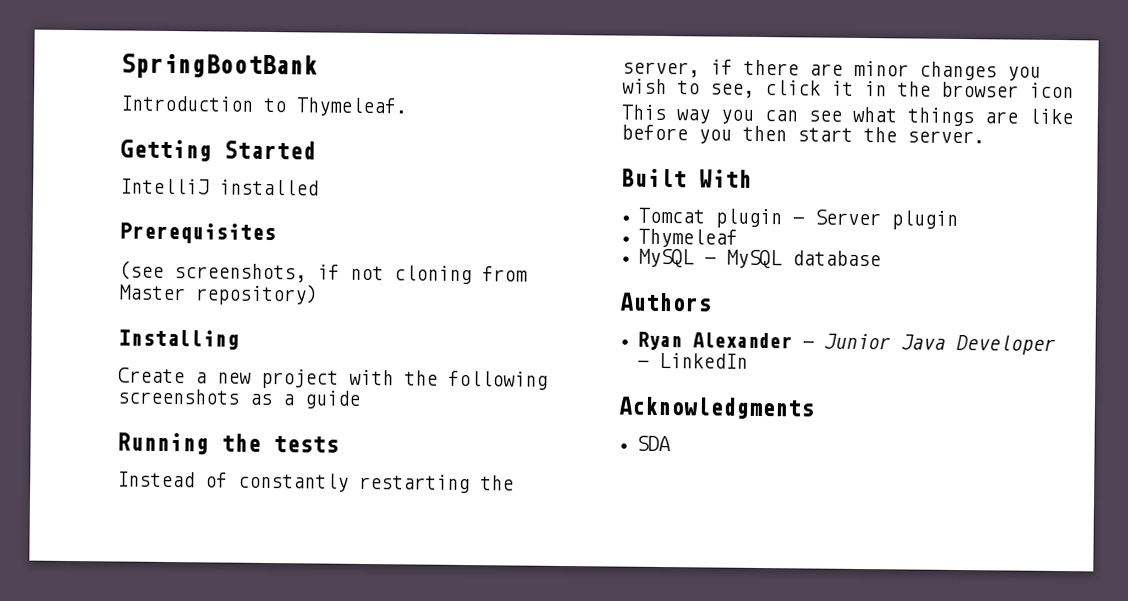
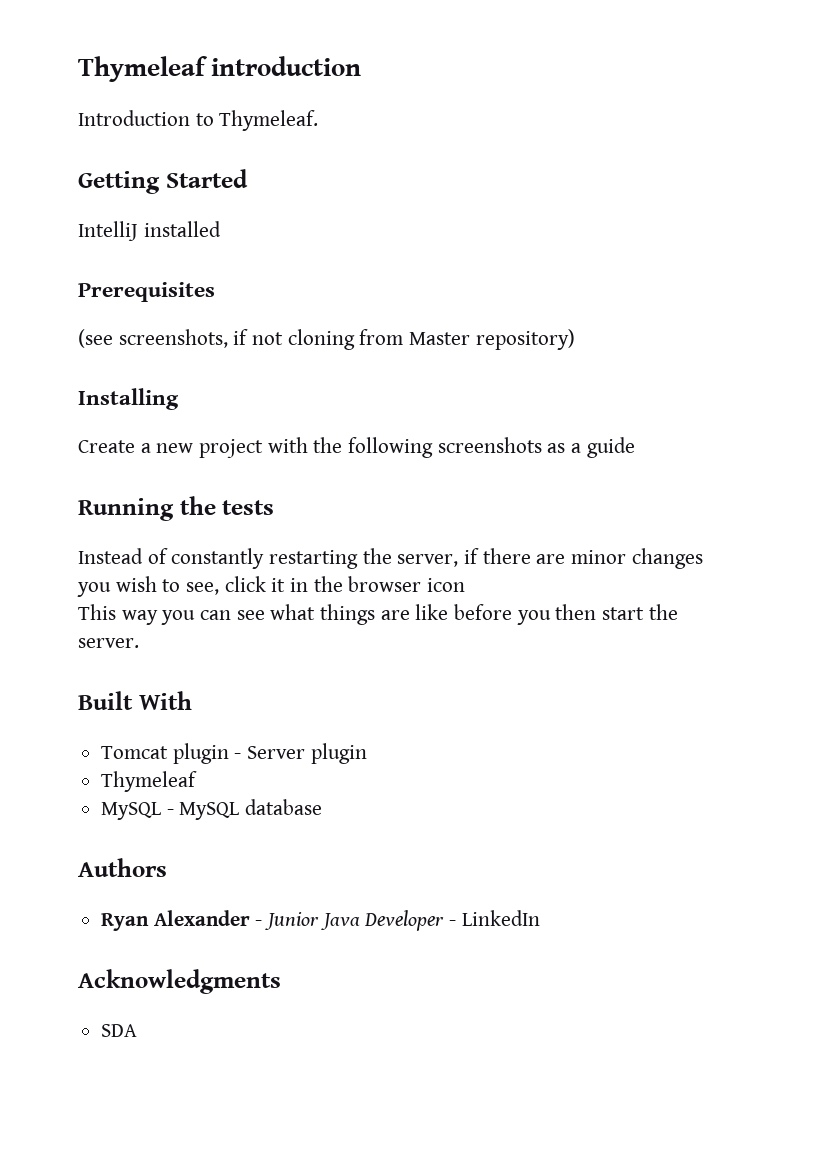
[121,53,318,80] SpringBootBank -> [78,56,362,82] Thymeleaf introduction

